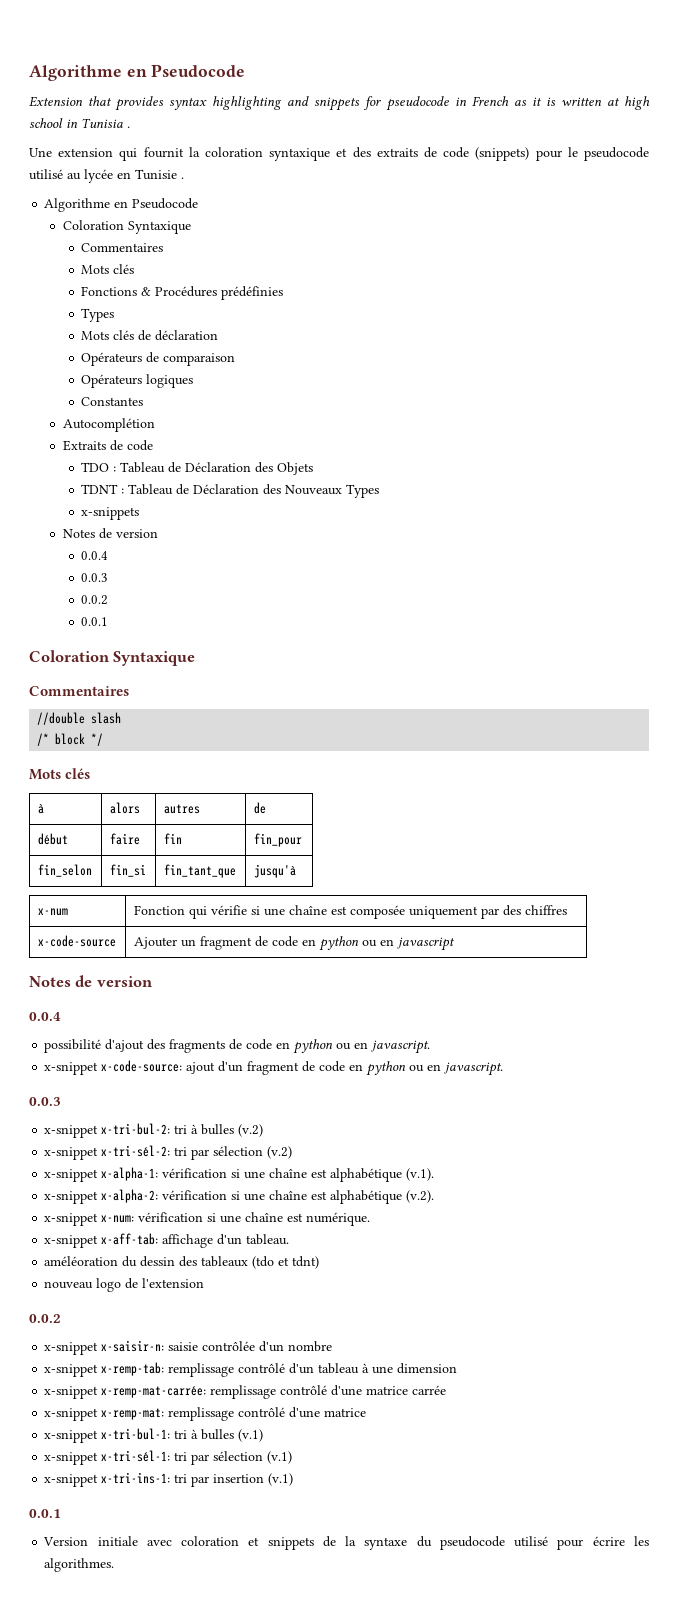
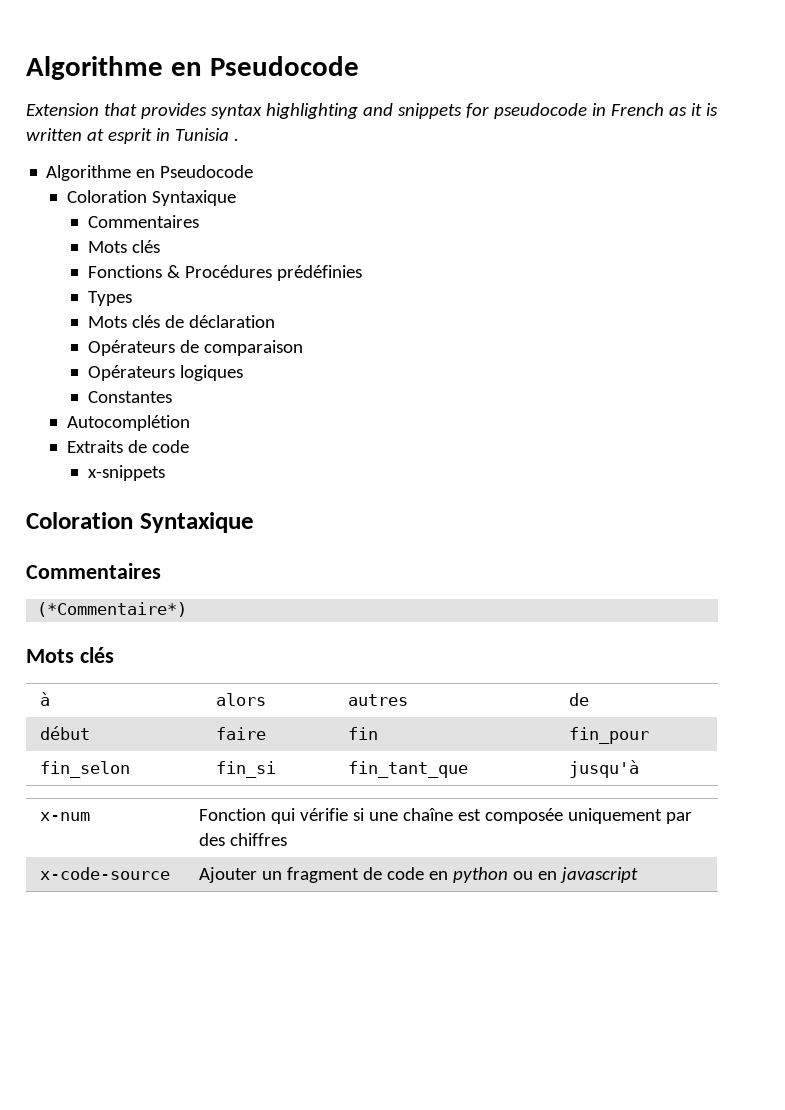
[624,96,650,110] [29,118,63,128] high school -> [107,128,152,144] esprit
[29,147,649,161] [29,169,184,183] // Une extension qui fournit la coloration syntaxique et des extraits de code (snippets) pour le pseudocode utilisé au lycée en Tunisie . -> (239, 139) none
[81,462,314,475] [81,484,380,498] [81,507,140,520] [62,528,158,539] [81,551,109,560] [81,573,109,582] [81,595,109,605] [81,617,109,626] [29,650,196,666] [29,686,129,696] [37,712,122,725] [37,733,104,746] TDO : Tableau de Déclaration des Objets // TDNT : Tableau de Déclaration des Nouveaux Types // x-snippets // Notes de version // 0.0.4 // 0.0.3 // 0.0.2 // 0.0.1 // Coloration Syntaxique // Commentaires // //double slash // /* block */ -> [87,465,165,481] [26,512,254,533] [26,563,161,579] [37,602,188,617] x-snippets // Coloration Syntaxique // Commentaires // (*Commentaire*)
[29,975,153,987] [29,1012,61,1021] [44,1039,431,1054] [44,1060,504,1076] [29,1097,61,1106] [44,1123,264,1138] [44,1145,293,1160] [44,1167,435,1182] [44,1189,435,1204] [44,1212,371,1226] [44,1233,290,1248] [44,1256,320,1269] [44,1278,205,1292] [29,1314,61,1323] [44,1340,333,1355] [44,1362,458,1377] [44,1385,447,1399] [44,1407,367,1421] [44,1428,264,1443] [44,1450,293,1465] [44,1472,294,1487] [29,1509,61,1518] [43,1536,650,1550] [44,1558,115,1572] // Notes de version // 0.0.4 // possibilité d'ajout des fragments de code en python ou en javascript. // x-snippet x-code-source: ajout d'un fragment de code en python ou en javascript. // 0.0.3 // x-snippet x-tri-bul-2: tri à bulles (v.2) // x-snippet x-tri-sél-2: tri par sélection (v.2) // x-snippet x-alpha-1: vérification si une chaîne est alphabétique (v.1). // x-snippet x-alpha-2: vérification si une chaîne est alphabétique (v.2). // x-snippet x-num: vérification si une chaîne est numérique. // x-snippet x-aff-tab: affichage d'un tableau. // améléoration du dessin des tableaux (tdo et tdnt) // nouveau logo de l'extension // 0.0.2 // x-snippet x-saisir-n: saisie contrôlée d'un nombre // x-snippet x-remp-tab: remplissage contrôlé d'un tableau à une dimension // x-snippet x-remp-mat-carrée: remplissage contrôlé d'une matrice carrée // x-snippet x-remp-mat: remplissage contrôlé d'une matrice // x-snippet x-tri-bul-1: tri à bulles (v.1) // x-snippet x-tri-sél-1: tri par sélection (v.1) // x-snippet x-tri-ins-1: tri par insertion (v.1) // 0.0.1 // Version initiale avec coloration et snippets de la syntaxe du pseudocode utilisé pour écrire les algorithmes. -> (638, 875) none

